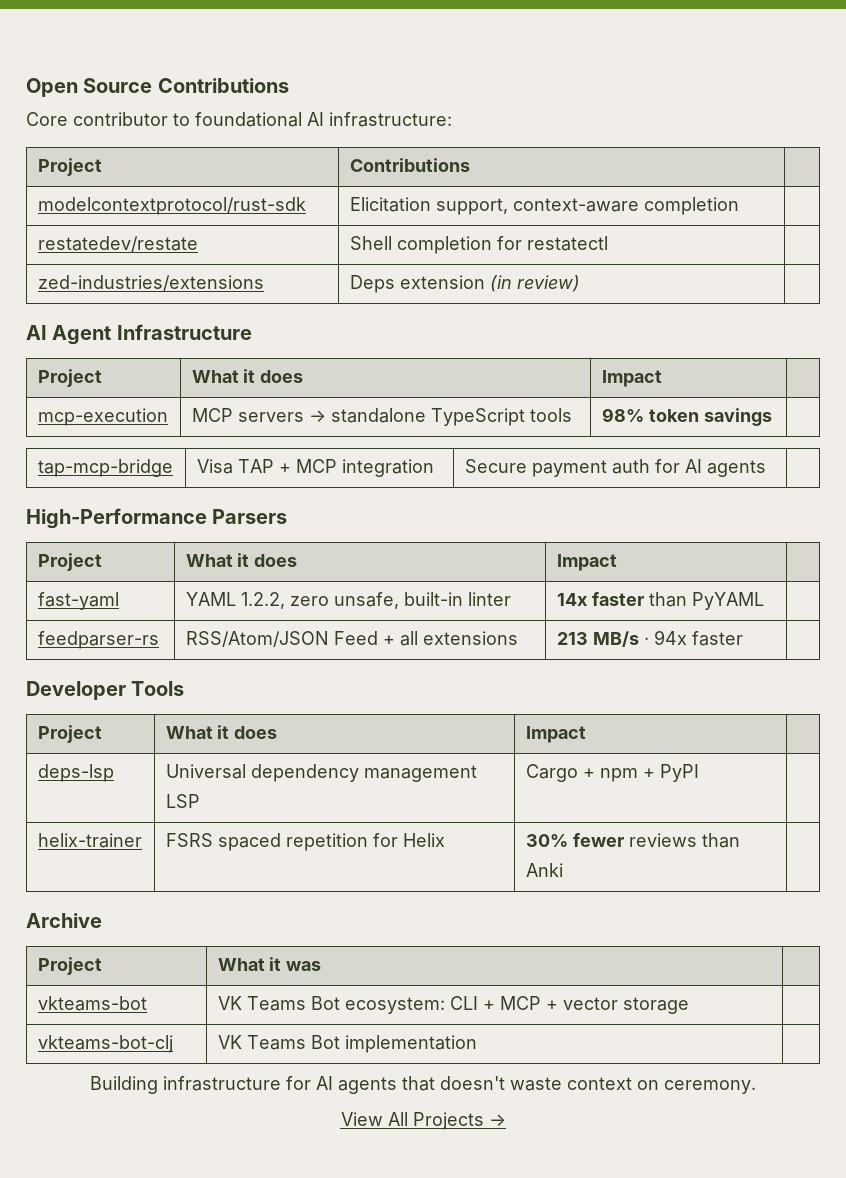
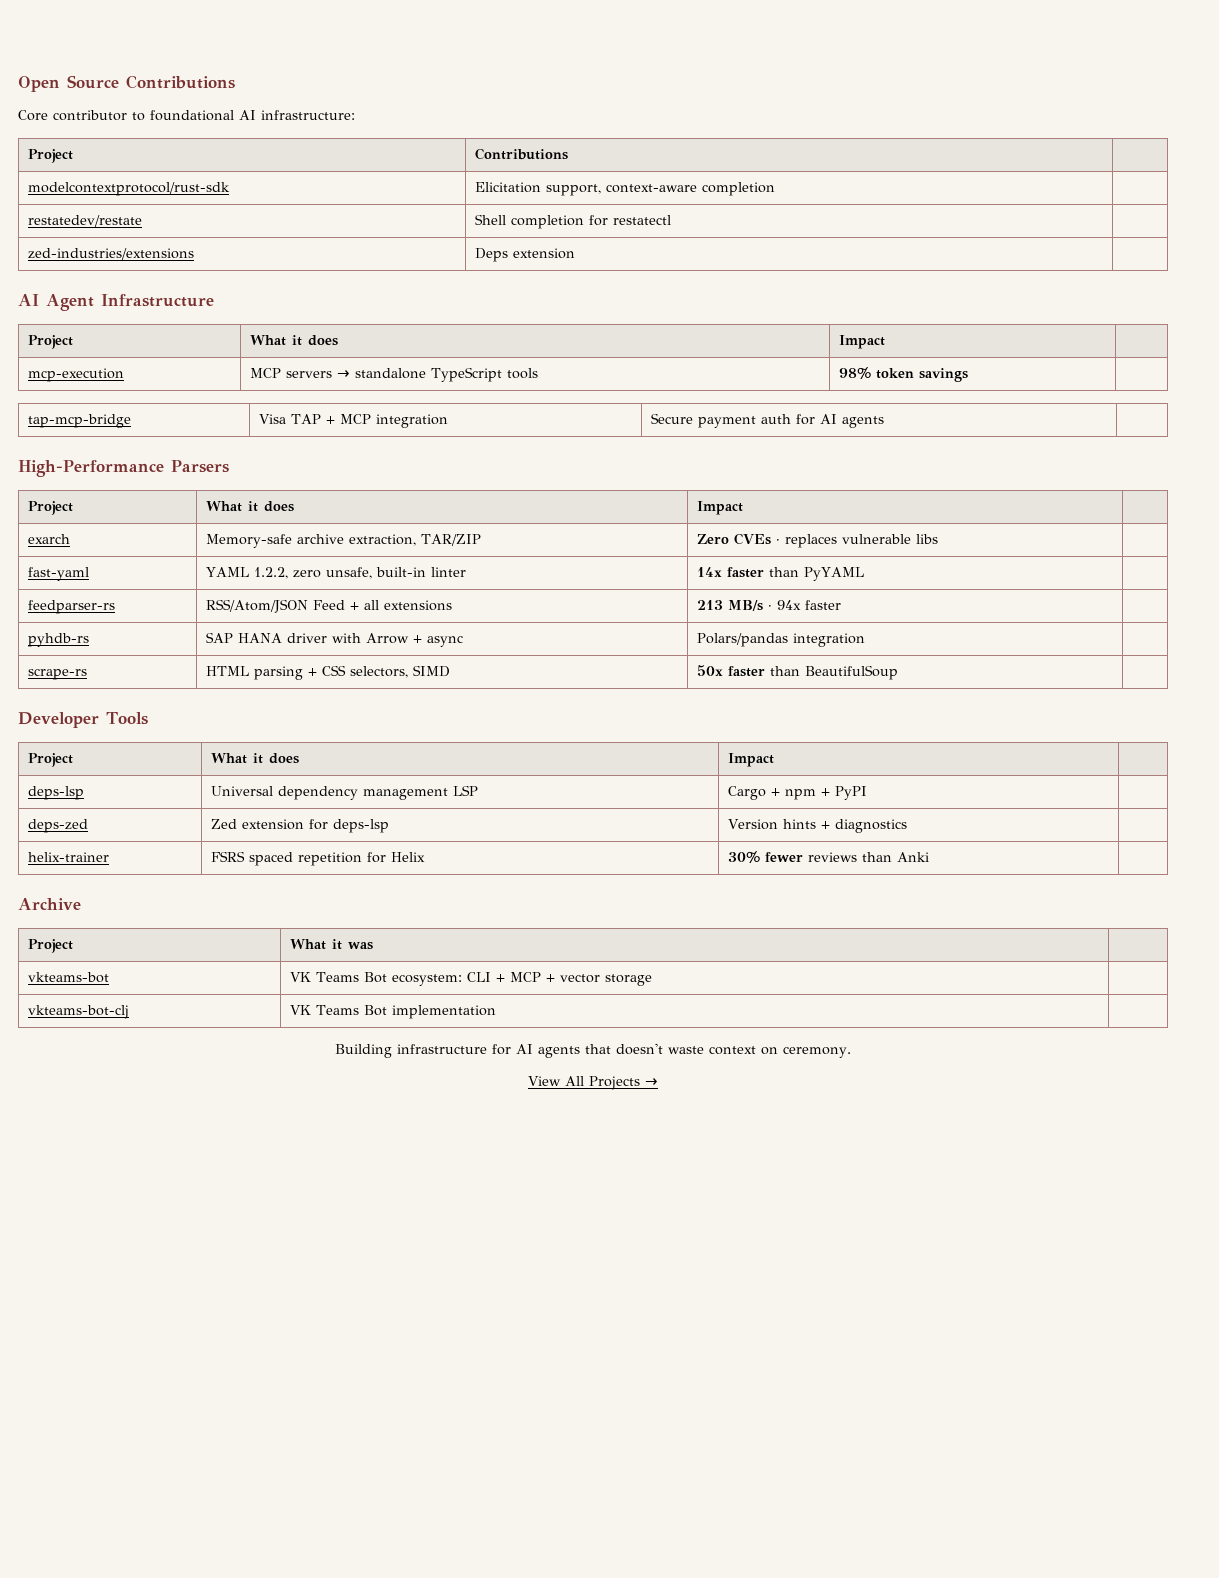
[489,275,580,292] (in review) -> (575, 253) none
(617, 562) none -> [27,534,70,544] [205,534,481,548] [696,533,938,548] // exarch | Memory-safe archive extraction, TAR/ZIP | Zero CVEs · replaces vulnerable libs |
(743, 638) none -> [27,633,89,647] [205,632,463,647] [696,633,865,647] [27,668,87,680] [205,665,450,680] [696,665,898,680] // pyhdb-rs | SAP HANA driver with Arrow + async | Polars/pandas integration | // scrape-rs | HTML parsing + CSS selectors, SIMD | 50x faster than BeautifulSoup |
(699, 773) none -> [27,819,88,833] [210,819,389,833] [727,819,907,833] // deps-zed | Zed extension for deps-lsp | Version hints + diagnostics |

